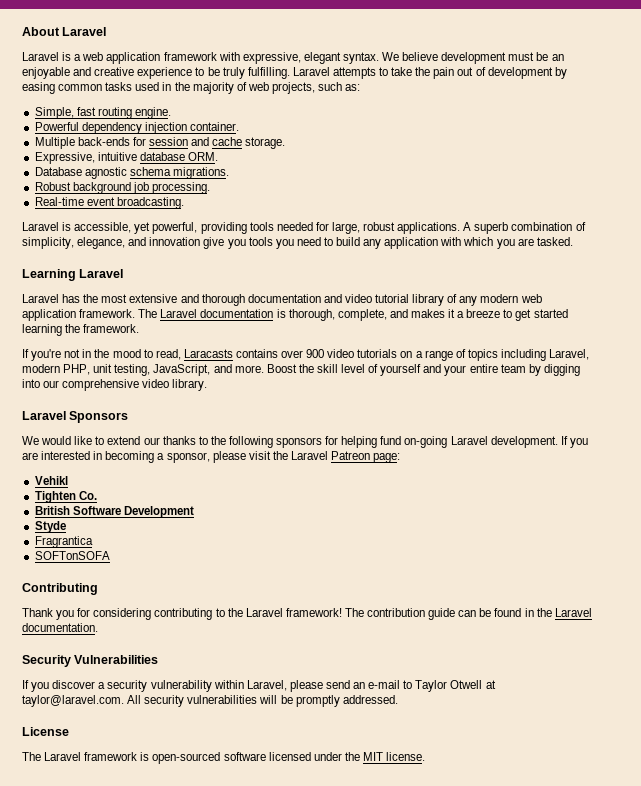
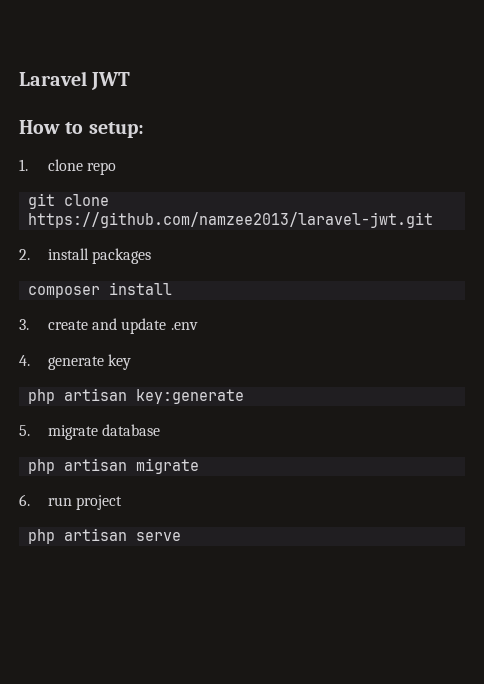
[22,27,107,36] [22,52,564,64] [22,67,567,79] [22,82,361,94] [34,107,171,119] [34,122,239,134] [34,137,286,149] [34,152,218,164] [34,167,229,179] [34,182,210,194] [34,197,184,209] [22,222,586,234] [22,237,573,249] [22,269,124,281] [22,294,542,306] [22,309,568,321] [22,324,140,336] [22,349,590,361] [22,364,580,376] [22,379,208,391] [22,411,129,423] [22,436,588,448] [22,451,401,463] [34,476,68,485] [34,491,97,503] [34,506,194,518] [34,521,66,533] [34,536,93,548] [34,551,110,560] [22,583,98,595] [22,608,592,620] [22,623,98,632] [22,655,159,667] [22,680,496,692] [22,695,398,707] [22,727,69,736] [22,752,426,764] About Laravel // Laravel is a web application framework with expressive, elegant syntax. We believe development must be an enjoyable and creative experience to be truly fulfilling. Laravel attempts to take the pain out of development by easing common tasks used in the majority of web projects, such as: // Simple, fast routing engine. // Powerful dependency injection container. // Multiple back-ends for session and cache storage. // Expressive, intuitive database ORM. // Database agnostic schema migrations. // Robust background job processing. // Real-time event broadcasting. // Laravel is accessible, yet powerful, providing tools needed for large, robust applications. A superb combination of simplicity, elegance, and innovation give you tools you need to build any application with which you are tasked. // Learning Laravel // Laravel has the most extensive and thorough documentation and video tutorial library of any modern web application framework. The Laravel documentation is thorough, complete, and makes it a breeze to get started learning the framework. // If you're not in the mood to read, Laracasts contains over 900 video tutorials on a range of topics including Laravel, modern PHP, unit testing, JavaScript, and more. Boost the skill level of yourself and your entire team by digging into our comprehensive video library. // Laravel Sponsors // We would like to extend our thanks to the following sponsors for helping fund on-going Laravel development. If you are interested in becoming a sponsor, please visit the Laravel Patreon page: // Vehikl // Tighten Co. // British Software Development // Styde // Fragrantica // SOFTonSOFA // Contributing // Thank you for considering contributing to the Laravel framework! The contribution guide can be found in the Laravel documentation. // Security Vulnerabilities // If you discover a security vulnerability within Laravel, please send an e-mail to Taylor Otwell at taylor@laravel.com. All security vulnerabilities will be promptly addressed. // License // The Laravel framework is open-sourced software licensed under the MIT license. -> [19,71,131,90] [19,120,144,138] [19,159,117,175] [28,193,110,209] [28,212,434,228] [19,248,152,264] [28,282,173,298] [19,318,198,334] [19,354,132,370] [28,388,245,404] [19,424,161,440] [28,458,200,474] [19,494,123,510] [28,528,182,544] Laravel JWT // How to setup: // 1. clone repo // git clone https://github.com/namzee2013/laravel-jwt.git // 2. install packages // composer install // 3. create and update .env // 4. generate key // php artisan key:generate // 5. migrate database // php artisan migrate // 6. run project // php artisan serve

